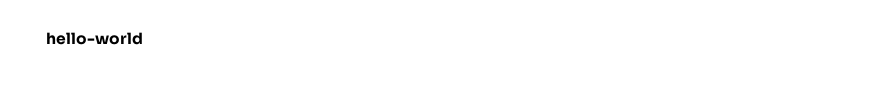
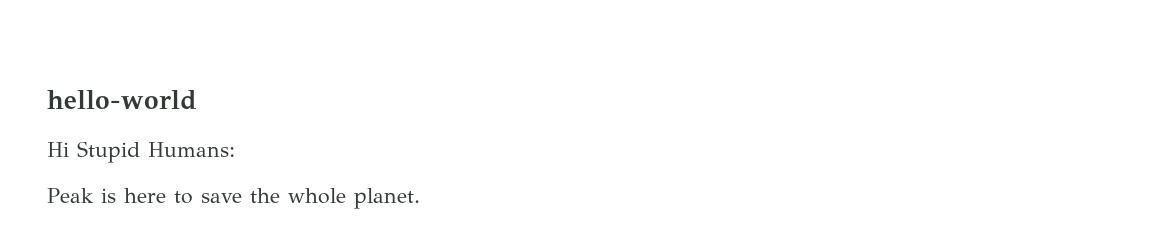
(143, 38) none -> [47,141,235,163] [47,188,420,209] // Hi Stupid Humans: // Peak is here to save the whole planet.

